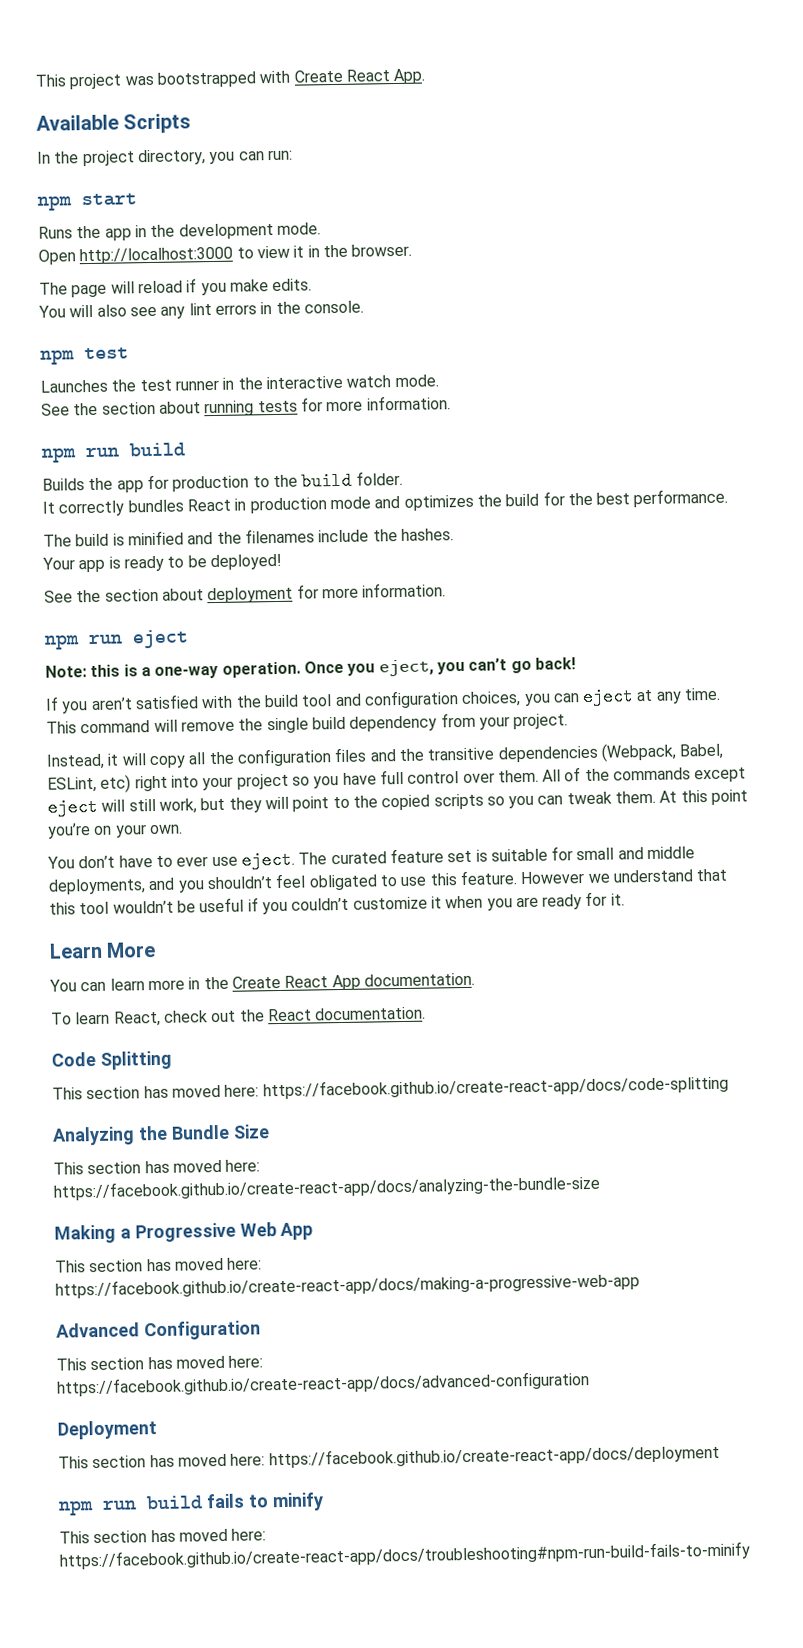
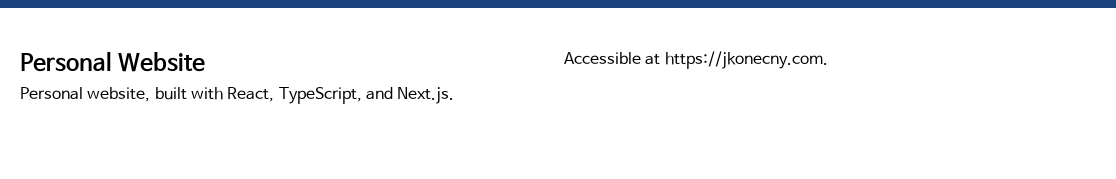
[35,68,426,90] [36,113,192,134] [37,149,293,167] [37,193,137,211] [38,222,321,241] [38,243,413,265] [39,278,313,298] [38,300,364,319] [40,347,129,365] [40,374,439,393] [41,395,451,417] [41,442,185,463] [42,470,403,493] [42,488,729,517] [43,528,454,547] [42,553,282,573] [44,582,447,604] [44,629,189,650] [45,657,576,679] [45,687,722,714] [46,712,569,734] [46,742,724,770] [47,767,747,793] [47,789,749,817] [47,823,183,839] [47,846,696,870] [48,868,728,895] [49,891,625,915] [49,942,157,959] [49,972,475,992] [51,1006,427,1027] [51,1050,172,1070] [52,1074,729,1100] [52,1124,270,1146] [53,1159,261,1175] [53,1174,600,1201] [54,1222,314,1244] [55,1257,263,1273] [55,1272,640,1299] [56,1320,261,1341] [56,1355,264,1371] [56,1371,590,1397] [57,1420,157,1440] [58,1443,720,1469] [58,1492,324,1516] [59,1528,267,1544] [59,1541,750,1570] This project was bootstrapped with Create React App. // Available Scripts // In the project directory, you can run: // npm start // Runs the app in the development mode. // Open http://localhost:3000 to view it in the browser. // The page will reload if you make edits. // You will also see any lint errors in the console. // npm test // Launches the test runner in the interactive watch mode. // See the section about running tests for more information. // npm run build // Builds the app for production to the build folder. // It correctly bundles React in production mode and optimizes the build for the best performance. // The build is minified and the filenames include the hashes. // Your app is ready to be deployed! // See the section about deployment for more information. // npm run eject // Note: this is a one-way operation. Once you eject, you can’t go back! // If you aren’t satisfied with the build tool and configuration choices, you can eject at any time. This command will remove the single build dependency from your project. // Instead, it will copy all the configuration files and the transitive dependencies (Webpack, Babel, ESLint, etc) right into your project so you have full control over them. All of the commands except eject will still work, but they will point to the copied scripts so you can tweak them. At this point you’re on your own. // You don’t have to ever use eject. The curated feature set is suitable for small and middle deployments, and you shouldn’t feel obligated to use this feature. However we understand that this tool wouldn’t be useful if you couldn’t customize it when you are ready for it. // Learn More // You can learn more in the Create React App documentation. // To learn React, check out the React documentation. // Code Splitting // This section has moved here: https://facebook.github.io/create-react-app/docs/code-splitting // Analyzing the Bundle Size // This section has moved here: https://facebook.github.io/create-react-app/docs/analyzing-the-bundle-size // Making a Progressive Web App // This section has moved here: https://facebook.github.io/create-react-app/docs/making-a-progressive-web-app // Advanced Configuration // This section has moved here: https://facebook.github.io/create-react-app/docs/advanced-configuration // Deployment // This section has moved here: https://facebook.github.io/create-react-app/docs/deployment // npm run build fails to minify // This section has moved here: https://facebook.github.io/create-react-app/docs/troubleshooting#npm-run-build-fails-to-minify -> [20,51,206,72] [20,87,455,104] [564,51,828,69] Personal Website // Personal website, built with React, TypeScript, and Next.js. Accessible at https://jkonecny.com.

